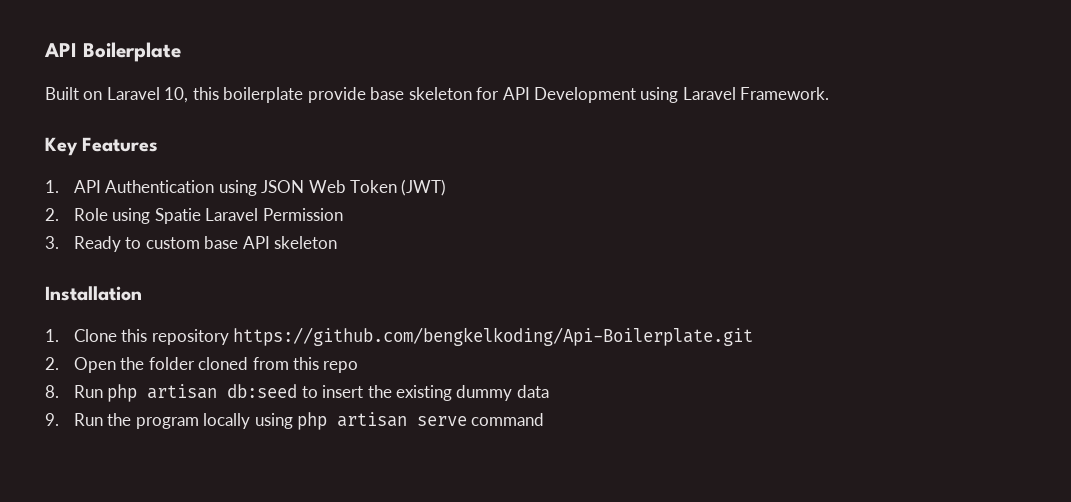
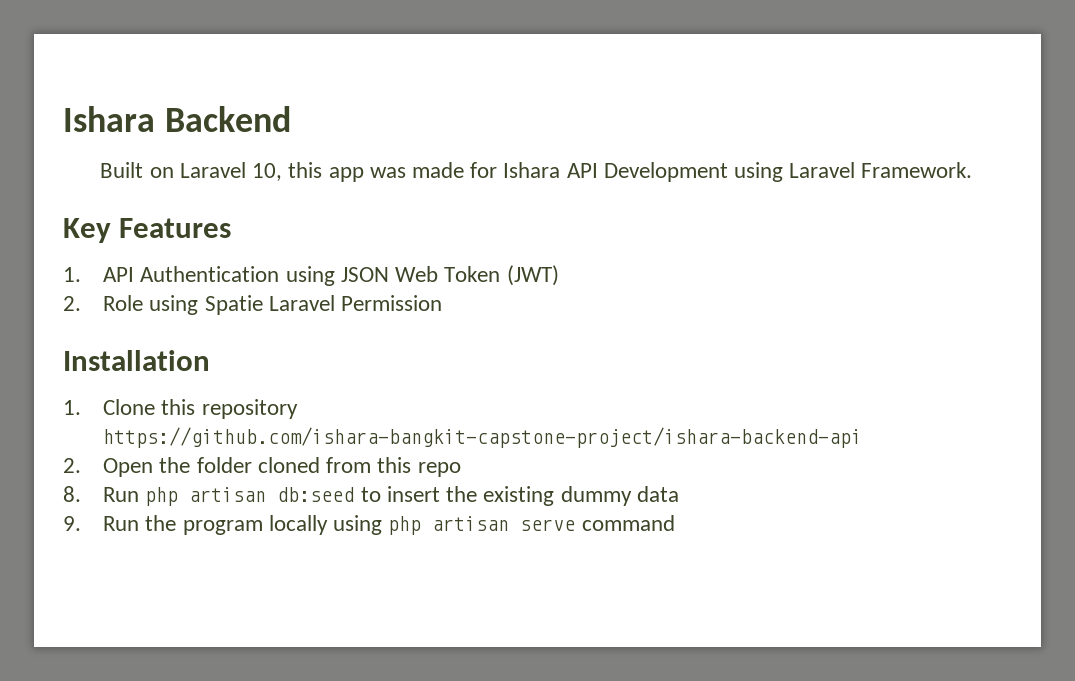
[44,42,181,62] API Boilerplate -> [63,106,291,132] Ishara Backend
[223,87,500,103] boilerplate provide base skeleton for -> [328,162,561,182] app was made for Ishara
[45,236,338,252] // 3. Ready to custom base API skeleton -> (443, 303) none
[233,327,754,346] https://github.com/bengkelkoding/Api-Boilerplate.git -> [103,427,863,448] https://github.com/ishara-bangkit-capstone-project/ishara-backend-api

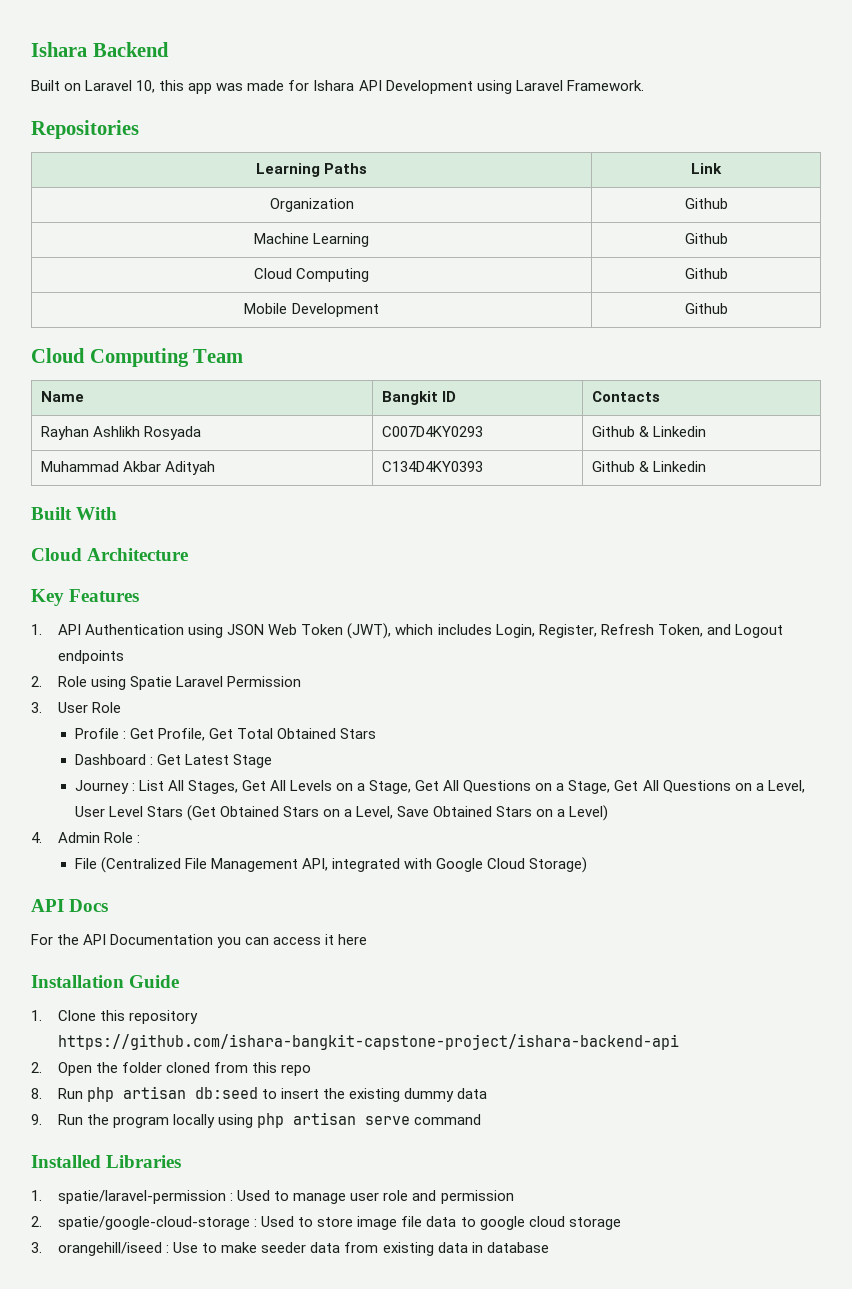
(973, 170) none -> [31,120,139,139] [255,163,368,177] [691,163,722,174] [269,198,354,212] [684,198,728,209] [253,233,370,247] [684,233,728,244] [253,268,370,282] [684,268,728,279] [244,303,379,317] [684,303,728,314] [31,348,244,367] [40,391,84,402] [381,391,456,405] [591,391,660,402] [40,426,201,440] [381,426,483,437] [591,426,706,437] [40,461,215,475] [381,461,483,472] [591,461,706,472] [31,507,118,520] [31,548,189,561] // Repositories // Learning Paths | Link // Organization | Github // Machine Learning | Github // Cloud Computing | Github // Mobile Development | Github // Cloud Computing Team // Name | Bangkit ID | Contacts // Rayhan Ashlikh Rosyada | C007D4KY0293 | Github & Linkedin // Muhammad Akbar Adityah | C134D4KY0393 | Github & Linkedin // Built With // Cloud Architecture
[506,265,559,286] (JWT) -> [347,623,783,639] [58,650,125,664] (JWT), which includes Login, Register, Refresh Token, and Logout endpoints
(443, 303) none -> [31,702,122,713] [74,728,376,741] [74,754,272,768] [74,780,805,794] [74,805,609,821] [31,832,141,843] [74,857,588,873] [31,899,109,912] [31,934,368,948] // 3. User Role // Profile : Get Profile, Get Total Obtained Stars // Dashboard : Get Latest Stage // Journey : List All Stages, Get All Levels on a Stage, Get All Questions on a Stage, Get All Questions on a Level, User Level Stars (Get Obtained Stars on a Level, Save Obtained Stars on a Level) // 4. Admin Role : // File (Centralized File Management API, integrated with Google Cloud Storage) // API Docs // For the API Documentation you can access it here
(210, 360) none -> [129,975,180,988] Guide
(675, 523) none -> [31,1155,182,1168] [31,1190,514,1204] [31,1216,621,1230] [31,1242,549,1256] // Installed Libraries // 1. spatie/laravel-permission : Used to manage user role and permission // 2. spatie/google-cloud-storage : Used to store image file data to google cloud storage // 3. orangehill/iseed : Use to make seeder data from existing data in database

